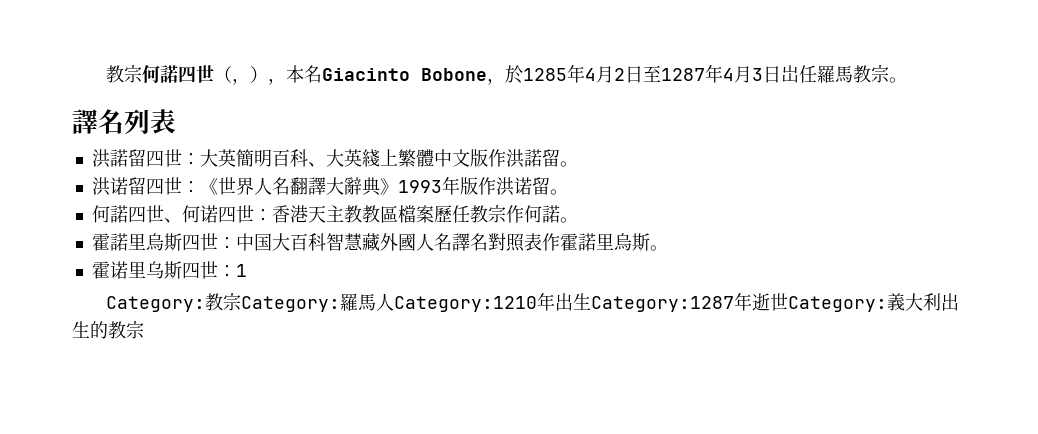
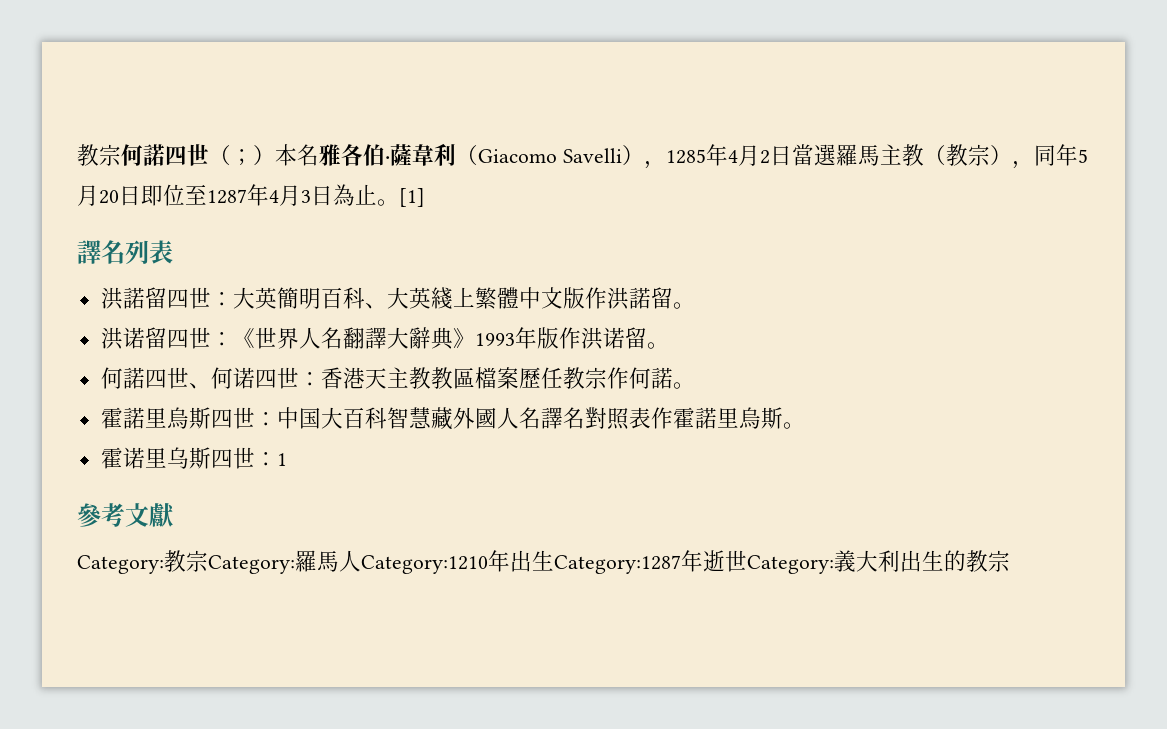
[231,65,523,85] ，），本名Giacinto Bobone，於 -> [231,143,666,169] ；）本名雅各伯·薩韋利（Giacomo Savelli），
(643, 74) none -> [791,144,1088,169] [77,184,185,206] 當選羅馬主教（教宗），同年5月20日即位
[780,64,907,83] 岀任羅馬教宗。 -> [333,184,425,207] 為止。[1]
(247, 270) none -> [77,503,175,527] // 參考文獻

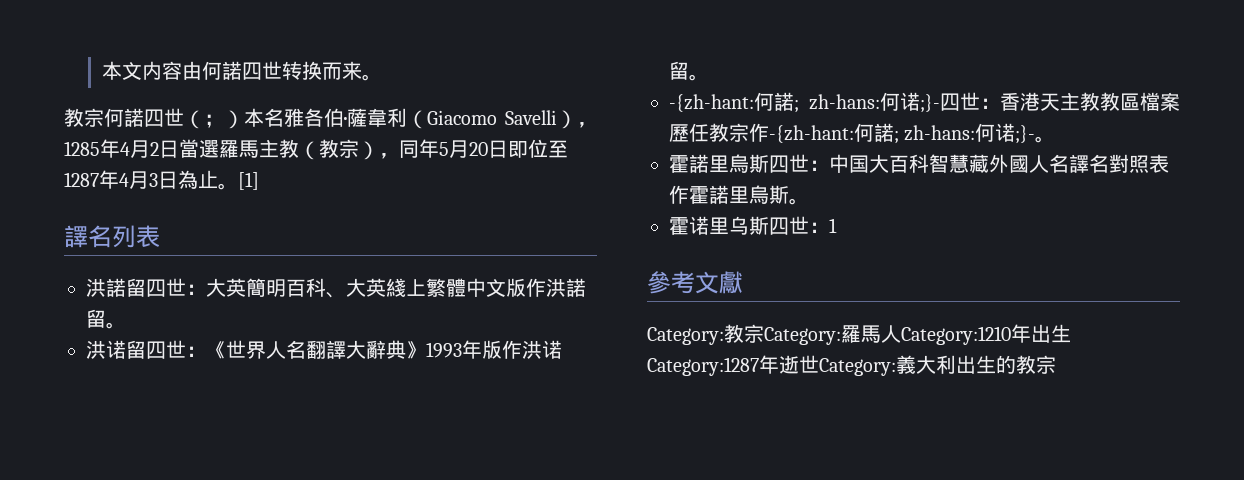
(77, 155) none -> [101,61,382,81] 本文内容由何諾四世转换而来。 //
[100,367,255,389] 何諾四世、何诺 -> [669,92,940,113] -{zh-hant:何諾; zh-hans:何诺;}-
[628,367,673,389] 何諾 -> [769,123,1036,144] -{zh-hant:何諾; zh-hans:何诺;}-

